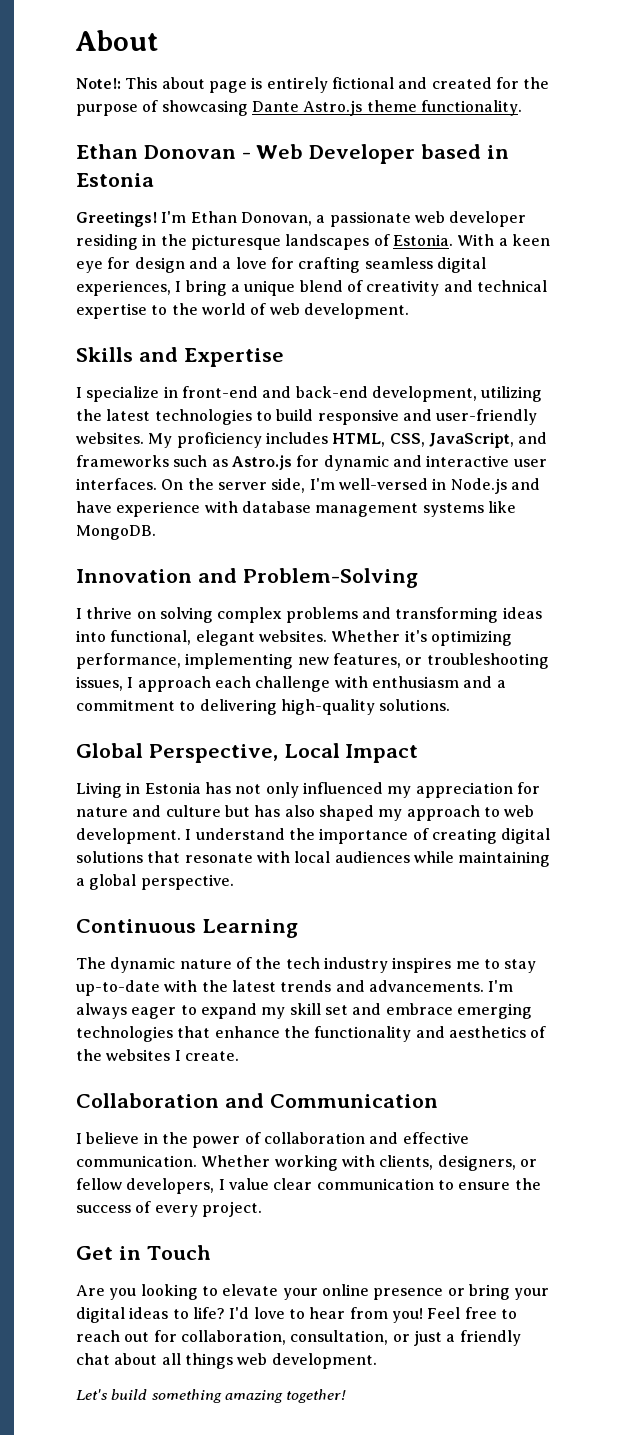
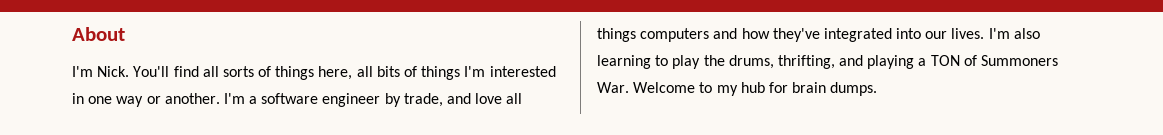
[76,77,550,93] [76,100,522,116] [76,144,509,164] [76,173,154,187] [76,211,527,227] [76,234,550,250] [76,257,486,273] [76,280,547,296] [76,303,409,319] [76,347,284,367] [76,386,543,402] [76,409,538,425] [76,432,548,448] [76,455,547,471] [76,478,540,494] [76,501,516,517] [76,525,156,540] [76,568,418,588] [76,607,542,623] [76,630,512,646] [76,653,549,669] [76,676,506,692] [76,699,451,715] [76,743,419,763] [76,782,540,798] [76,805,535,821] [76,828,551,844] [76,851,551,867] [76,874,234,890] [76,919,298,938] [76,957,537,973] [76,980,514,996] [76,1003,532,1019] [76,1026,547,1042] [76,1049,239,1061] [76,1093,438,1108] [76,1132,469,1148] [76,1155,537,1171] [76,1178,541,1194] [76,1201,262,1217] [76,1245,211,1260] [76,1284,550,1300] [76,1307,517,1323] [76,1330,521,1346] [76,1353,377,1369] [76,1389,347,1403] Note!: This about page is entirely fictional and created for the purpose of showcasing Dante Astro.js theme functionality. // Ethan Donovan - Web Developer based in Estonia // Greetings! I'm Ethan Donovan, a passionate web developer residing in the picturesque landscapes of Estonia. With a keen eye for design and a love for crafting seamless digital experiences, I bring a unique blend of creativity and technical expertise to the world of web development. // Skills and Expertise // I specialize in front-end and back-end development, utilizing the latest technologies to build responsive and user-friendly websites. My proficiency includes HTML, CSS, JavaScript, and frameworks such as Astro.js for dynamic and interactive user interfaces. On the server side, I'm well-versed in Node.js and have experience with database management systems like MongoDB. // Innovation and Problem-Solving // I thrive on solving complex problems and transforming ideas into functional, elegant websites. Whether it's optimizing performance, implementing new features, or troubleshooting issues, I approach each challenge with enthusiasm and a commitment to delivering high-quality solutions. // Global Perspective, Local Impact // Living in Estonia has not only influenced my appreciation for nature and culture but has also shaped my approach to web development. I understand the importance of creating digital solutions that resonate with local audiences while maintaining a global perspective. // Continuous Learning // The dynamic nature of the tech industry inspires me to stay up-to-date with the latest trends and advancements. I'm always eager to expand my skill set and embrace emerging technologies that enhance the functionality and aesthetics of the websites I create. // Collaboration and Communication // I believe in the power of collaboration and effective communication. Whether working with clients, designers, or fellow developers, I value clear communication to ensure the success of every project. // Get in Touch // Are you looking to elevate your online presence or bring your digital ideas to life? I'd love to hear from you! Feel free to reach out for collaboration, consultation, or just a friendly chat about all things web development. // Let's build something amazing together! -> [72,66,556,80] [72,93,523,107] [597,28,1040,42] [597,55,1059,69] [597,82,878,96] I'm Nick. You'll find all sorts of things here, all bits of things I'm interested in one way or another. I'm a software engineer by trade, and love all things computers and how they've integrated into our lives. I'm also learning to play the drums, thrifting, and playing a TON of Summoners War. Welcome to my hub for brain dumps.

